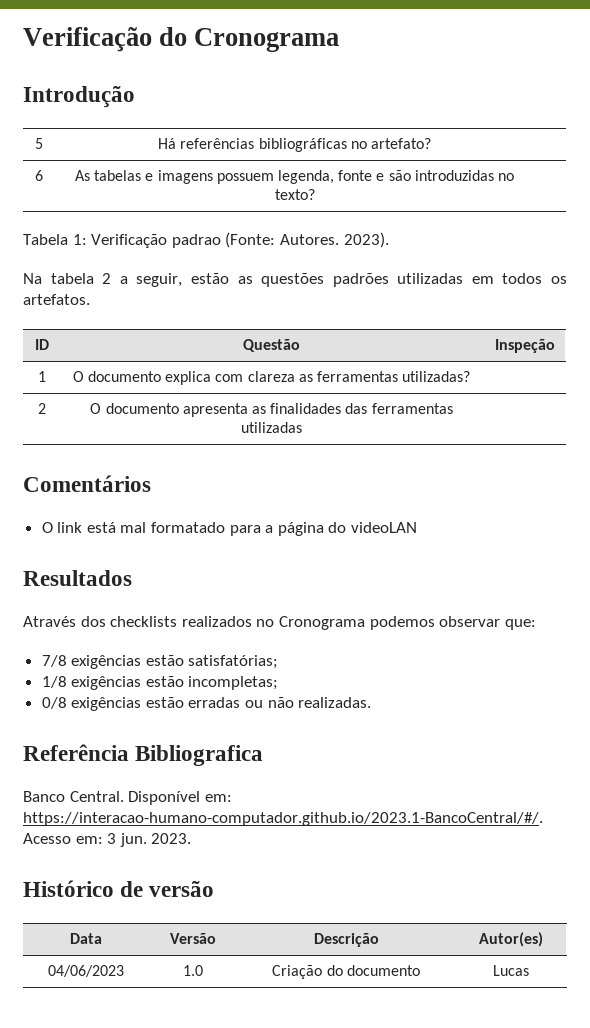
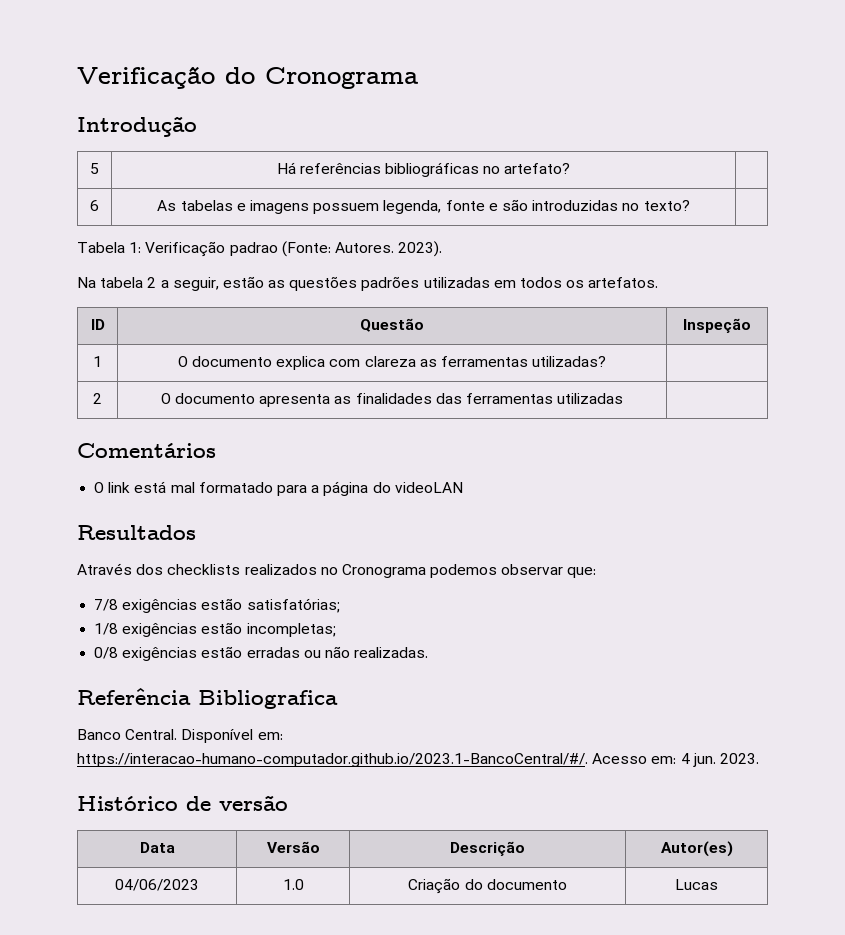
[107,833,117,844] 3 -> [680,753,690,764] 4

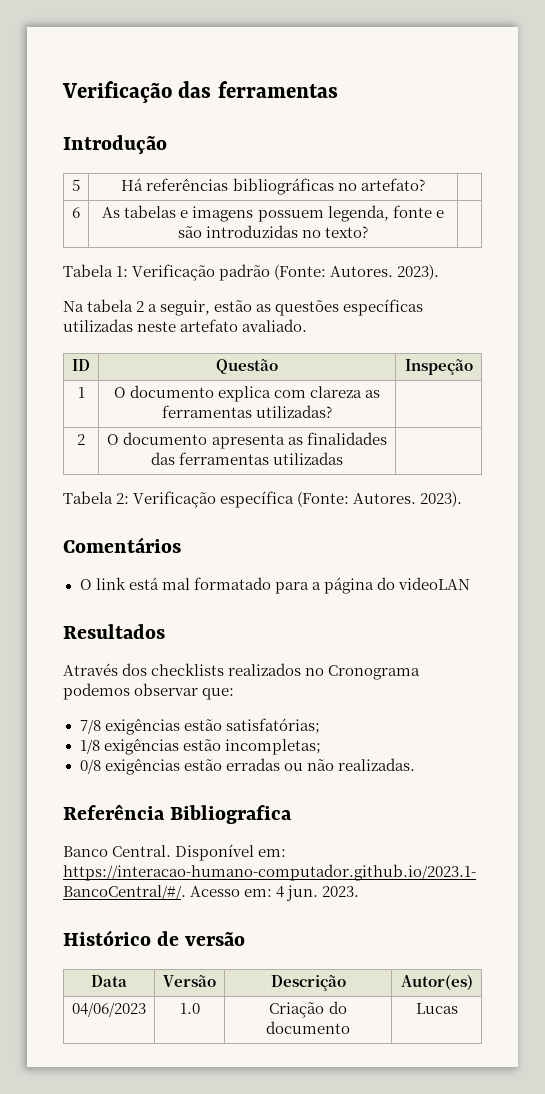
[77,66,418,89] Verificação do Cronograma -> [62,81,338,103] Verificação das ferramentas
[229,242,278,256] padrao -> [219,264,271,281] padrão
[361,276,659,291] padrões utilizadas em todos os artefatos. -> [343,299,424,316] [63,319,308,332] específicas utilizadas neste artefato avaliado.
(624, 398) none -> [63,491,463,508] // Tabela 2: Verificação específica (Fonte: Autores. 2023).

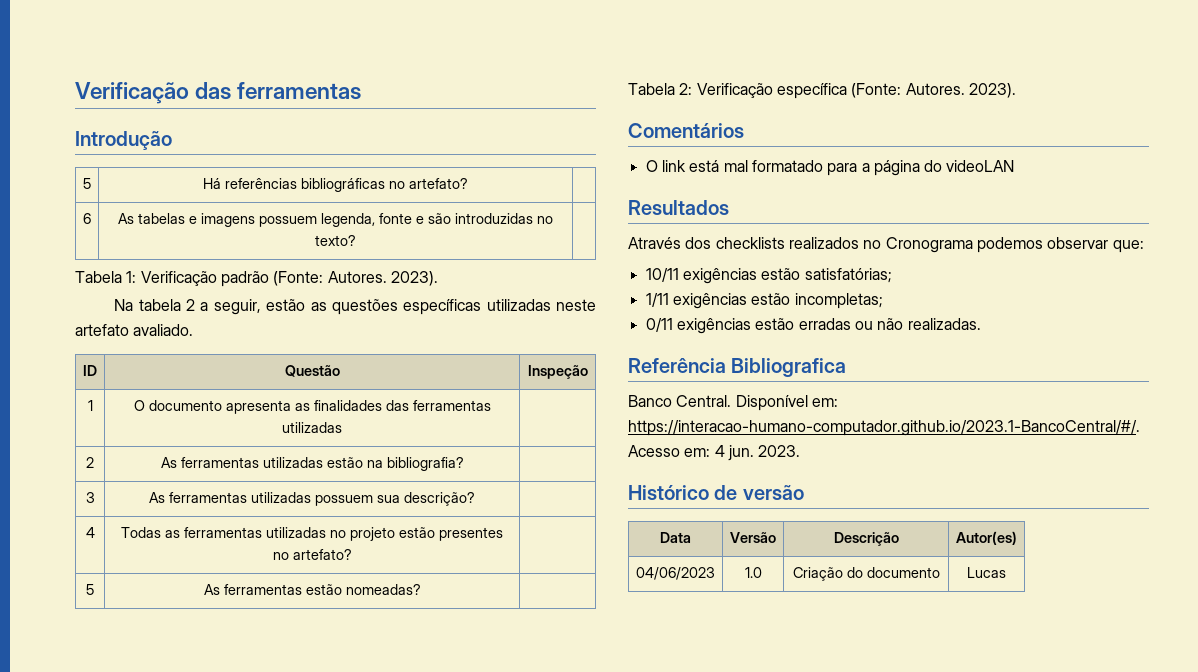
[113,385,381,402] [161,405,333,418] [77,434,85,445] | O documento explica com clareza as ferramentas utilizadas? | // 2 -> (93, 405) none
(344, 458) none -> [86,457,94,468] [160,457,464,471] [85,492,95,503] [149,492,475,506] [85,527,95,538] [121,527,503,541] [272,549,352,560] [86,584,94,595] [203,584,421,595] // 2 | As ferramentas utilizadas estão na bibliografia? | // 3 | As ferramentas utilizadas possuem sua descrição? | // 4 | Todas as ferramentas utilizadas no projeto estão presentes no artefato? | // 5 | As ferramentas estão nomeadas? |
[79,719,101,734] 7/8 -> [645,268,679,282] 10/11
[79,739,100,754] 1/8 -> [645,293,669,307] 1/11
[79,759,101,774] 0/8 -> [645,318,673,332] 0/11

